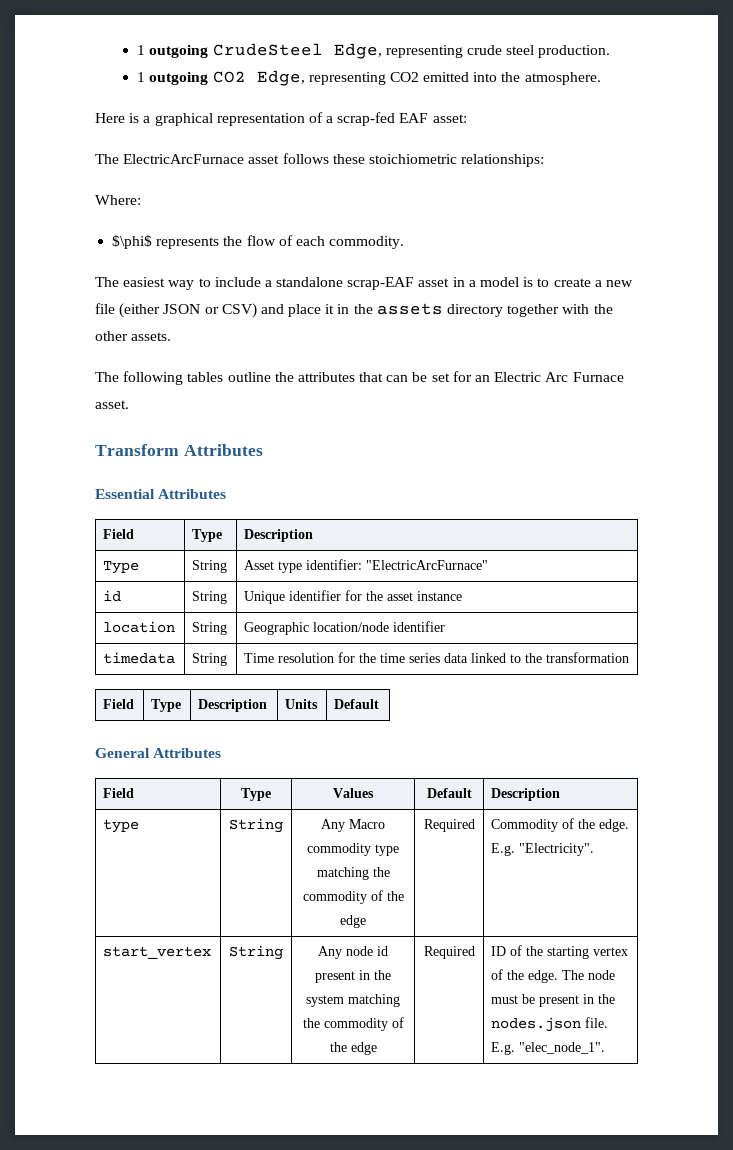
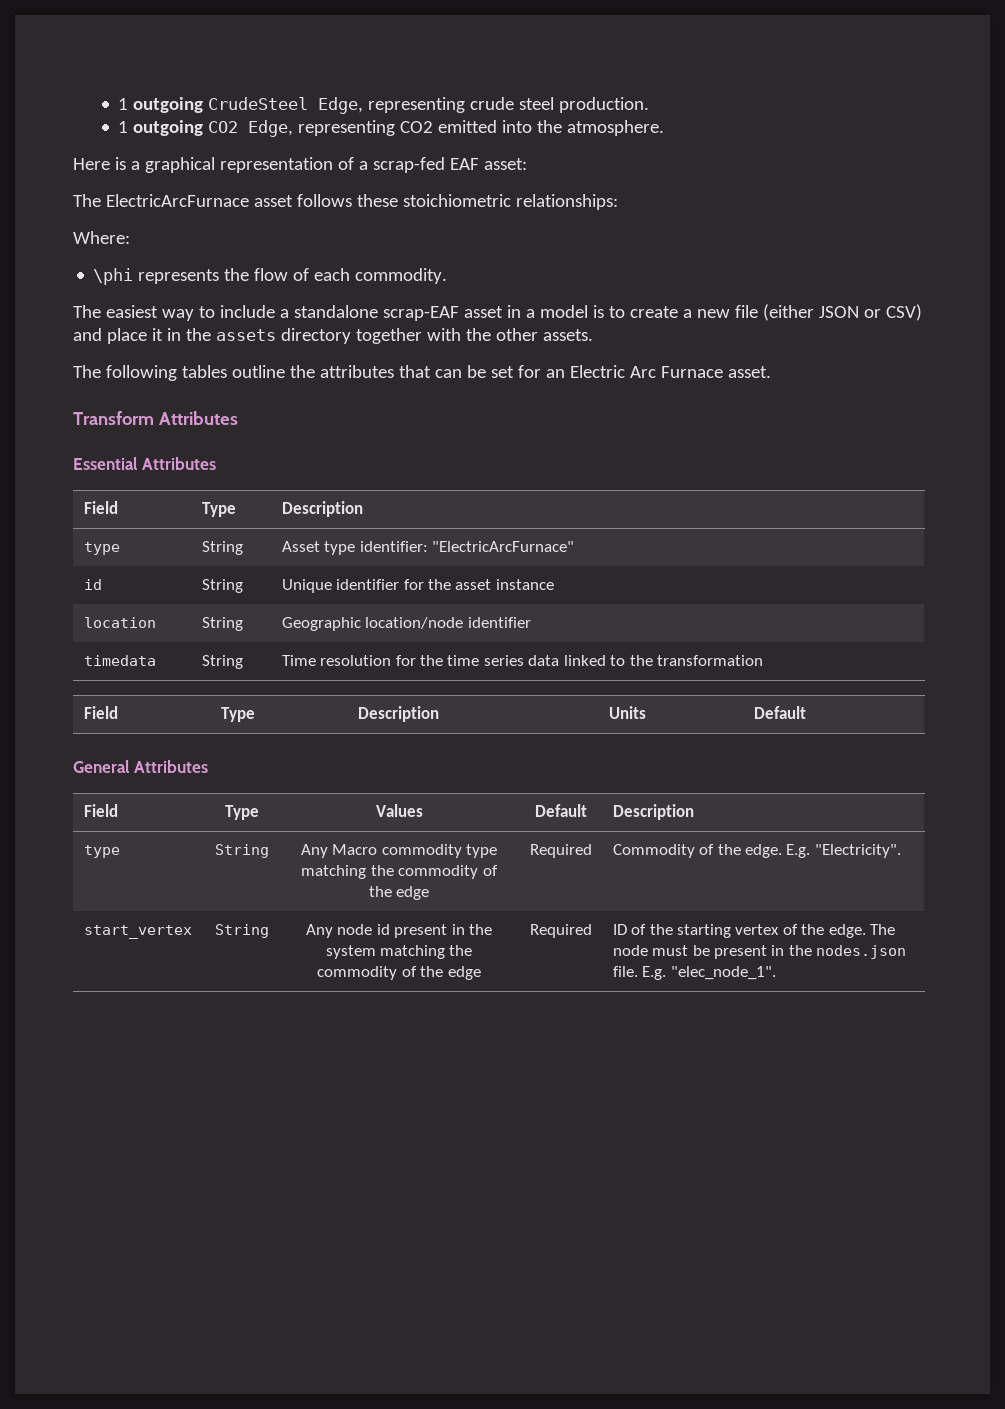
[112,235,153,249] $\phi$ -> [93,268,134,285] \phi
[103,561,140,574] Type -> [83,542,120,555] type

